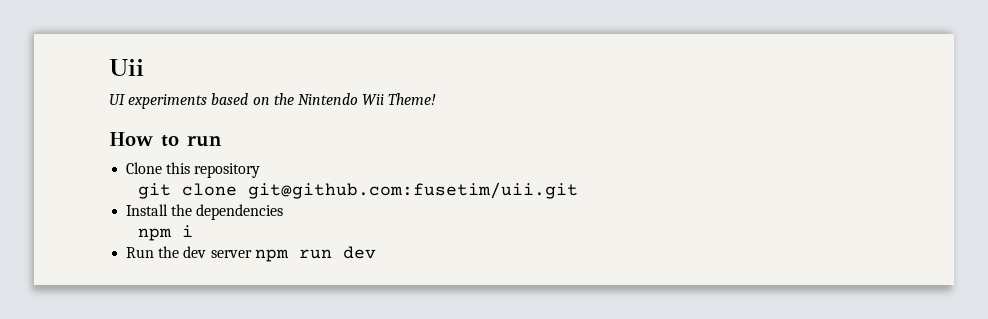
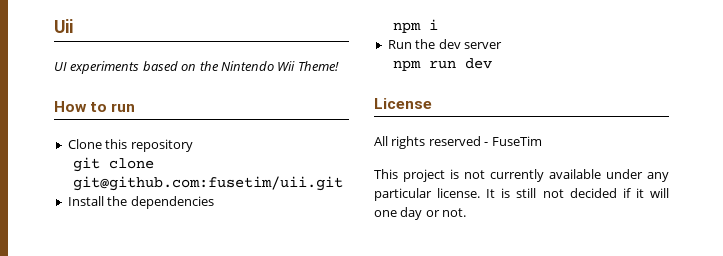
(252, 254) none -> (502, 45) //
(376, 252) none -> [374,98,432,109] [374,136,542,149] [374,169,669,182] [374,188,669,201] [374,207,467,220] // License // All rights reserved - FuseTim // This project is not currently available under any particular license. It is still not decided if it will one day or not.

